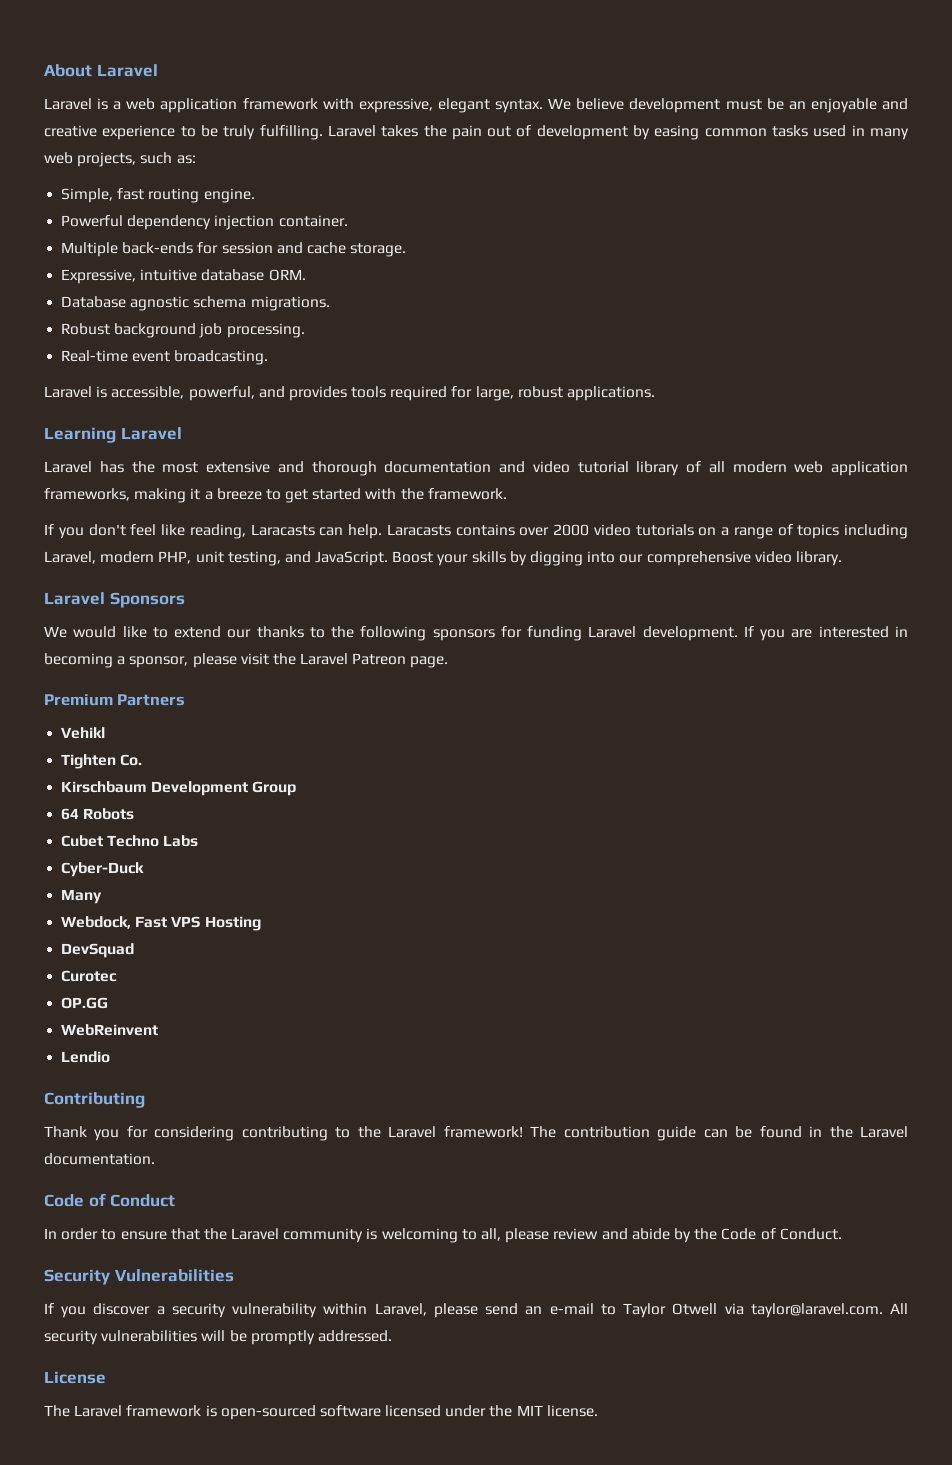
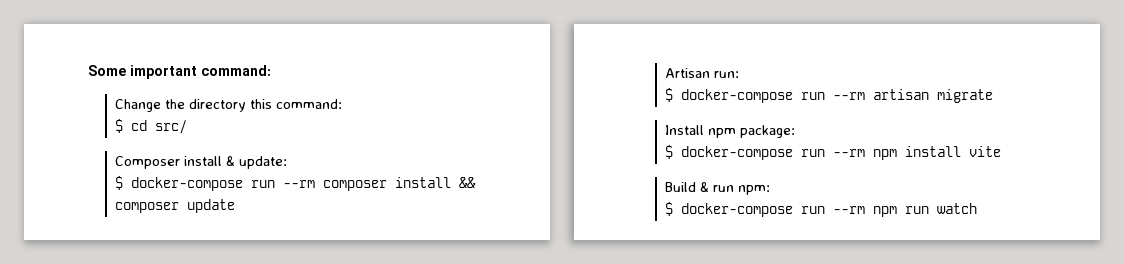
[44,64,158,77] [44,98,909,113] [44,125,909,140] [44,152,196,167] [61,188,255,203] [61,215,348,230] [61,242,407,257] [61,269,306,284] [61,296,330,311] [61,323,305,338] [61,350,269,365] [44,386,656,401] [44,427,182,443] [44,461,908,476] [44,488,507,503] [44,524,908,539] [44,551,842,566] [44,592,185,608] [44,626,909,641] [44,653,449,668] [44,694,186,706] [61,727,106,739] [61,754,143,769] [61,781,297,796] [61,808,135,820] [61,835,199,847] [61,862,145,877] [61,889,103,904] [61,916,261,931] [61,943,135,958] [61,970,118,982] [61,997,109,1009] [61,1024,159,1036] [61,1051,111,1063] [44,1092,145,1108] [44,1126,909,1141] [44,1153,155,1165] [44,1193,176,1207] [44,1228,842,1243] [44,1269,234,1285] [44,1303,909,1318] [44,1330,392,1345] [44,1371,106,1384] [44,1405,598,1420] About Laravel // Laravel is a web application framework with expressive, elegant syntax. We believe development must be an enjoyable and creative experience to be truly fulfilling. Laravel takes the pain out of development by easing common tasks used in many web projects, such as: // Simple, fast routing engine. // Powerful dependency injection container. // Multiple back-ends for session and cache storage. // Expressive, intuitive database ORM. // Database agnostic schema migrations. // Robust background job processing. // Real-time event broadcasting. // Laravel is accessible, powerful, and provides tools required for large, robust applications. // Learning Laravel // Laravel has the most extensive and thorough documentation and video tutorial library of all modern web application frameworks, making it a breeze to get started with the framework. // If you don't feel like reading, Laracasts can help. Laracasts contains over 2000 video tutorials on a range of topics including Laravel, modern PHP, unit testing, and JavaScript. Boost your skills by digging into our comprehensive video library. // Laravel Sponsors // We would like to extend our thanks to the following sponsors for funding Laravel development. If you are interested in becoming a sponsor, please visit the Laravel Patreon page. // Premium Partners // Vehikl // Tighten Co. // Kirschbaum Development Group // 64 Robots // Cubet Techno Labs // Cyber-Duck // Many // Webdock, Fast VPS Hosting // DevSquad // Curotec // OP.GG // WebReinvent // Lendio // Contributing // Thank you for considering contributing to the Laravel framework! The contribution guide can be found in the Laravel documentation. // Code of Conduct // In order to ensure that the Laravel community is welcoming to all, please review and abide by the Code of Conduct. // Security Vulnerabilities // If you discover a security vulnerability within Laravel, please send an e-mail to Taylor Otwell via taylor@laravel.com. All security vulnerabilities will be promptly addressed. // License // The Laravel framework is open-sourced software licensed under the MIT license. -> [88,65,271,79] [114,99,342,112] [114,119,187,134] [114,156,287,169] [114,176,476,191] [114,199,235,213] [664,68,739,78] [664,88,993,103] [664,125,795,138] [664,145,1001,160] [664,182,770,195] [664,202,977,217] Some important command: // Change the directory this command: // $ cd src/ // Composer install & update: // $ docker-compose run --rm composer install && composer update // Artisan run: // $ docker-compose run --rm artisan migrate // Install npm package: // $ docker-compose run --rm npm install vite // Build & run npm: // $ docker-compose run --rm npm run watch

